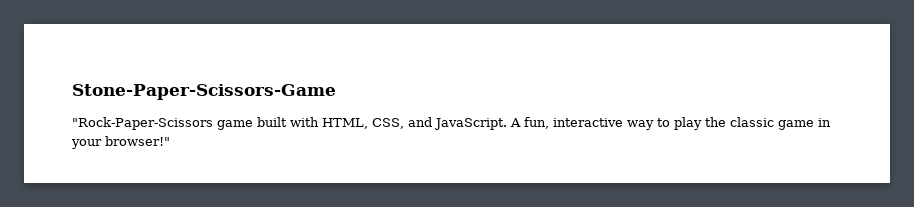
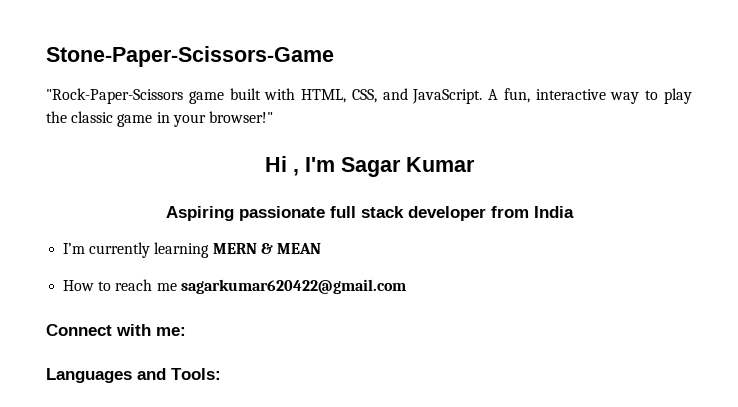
(170, 141) none -> [264,156,475,177] [165,206,574,221] [63,242,321,258] [63,279,406,294] [46,324,186,336] [46,368,221,383] // Hi , I'm Sagar Kumar // Aspiring passionate full stack developer from India // I’m currently learning MERN & MEAN // How to reach me sagarkumar620422@gmail.com // Connect with me: // Languages and Tools:

